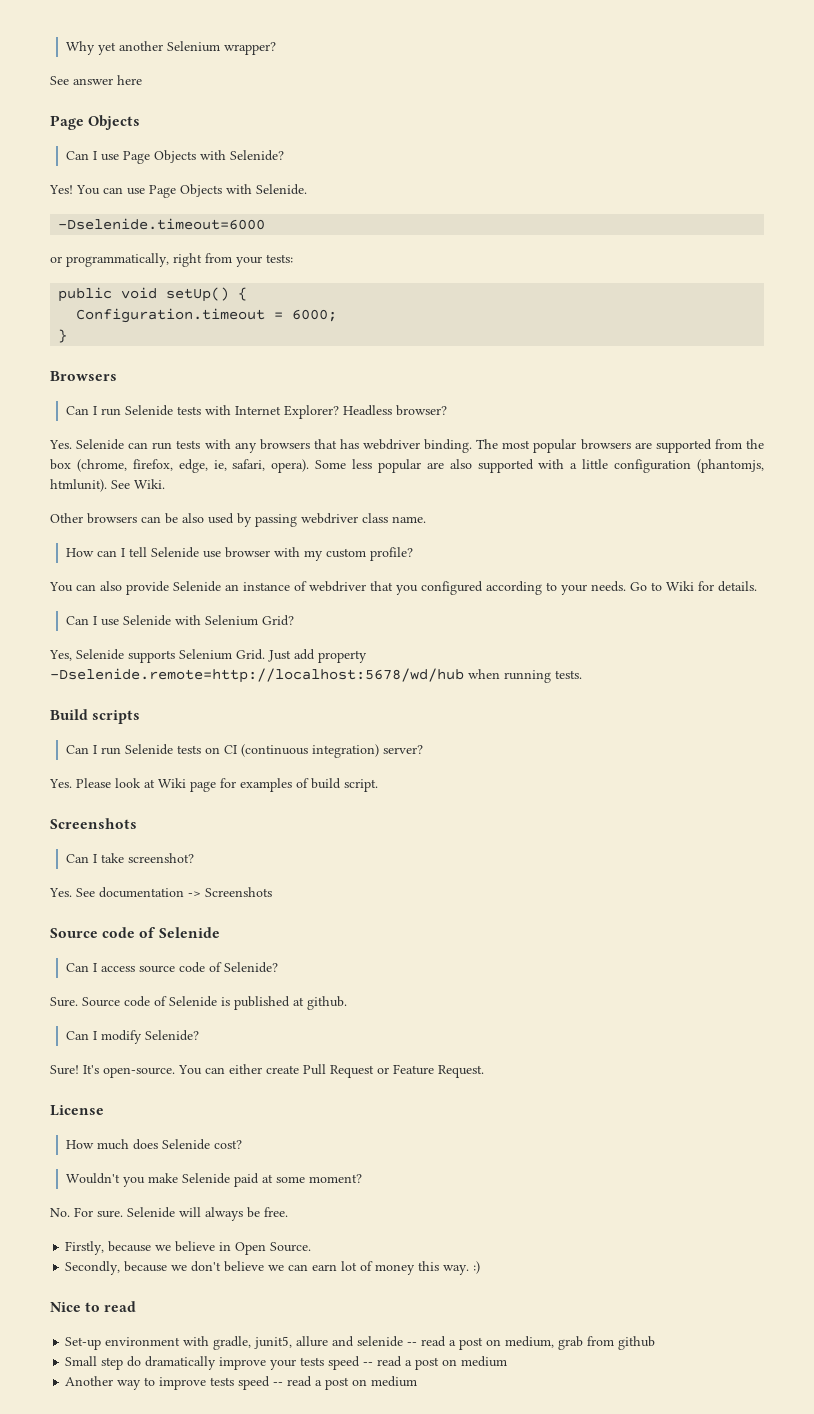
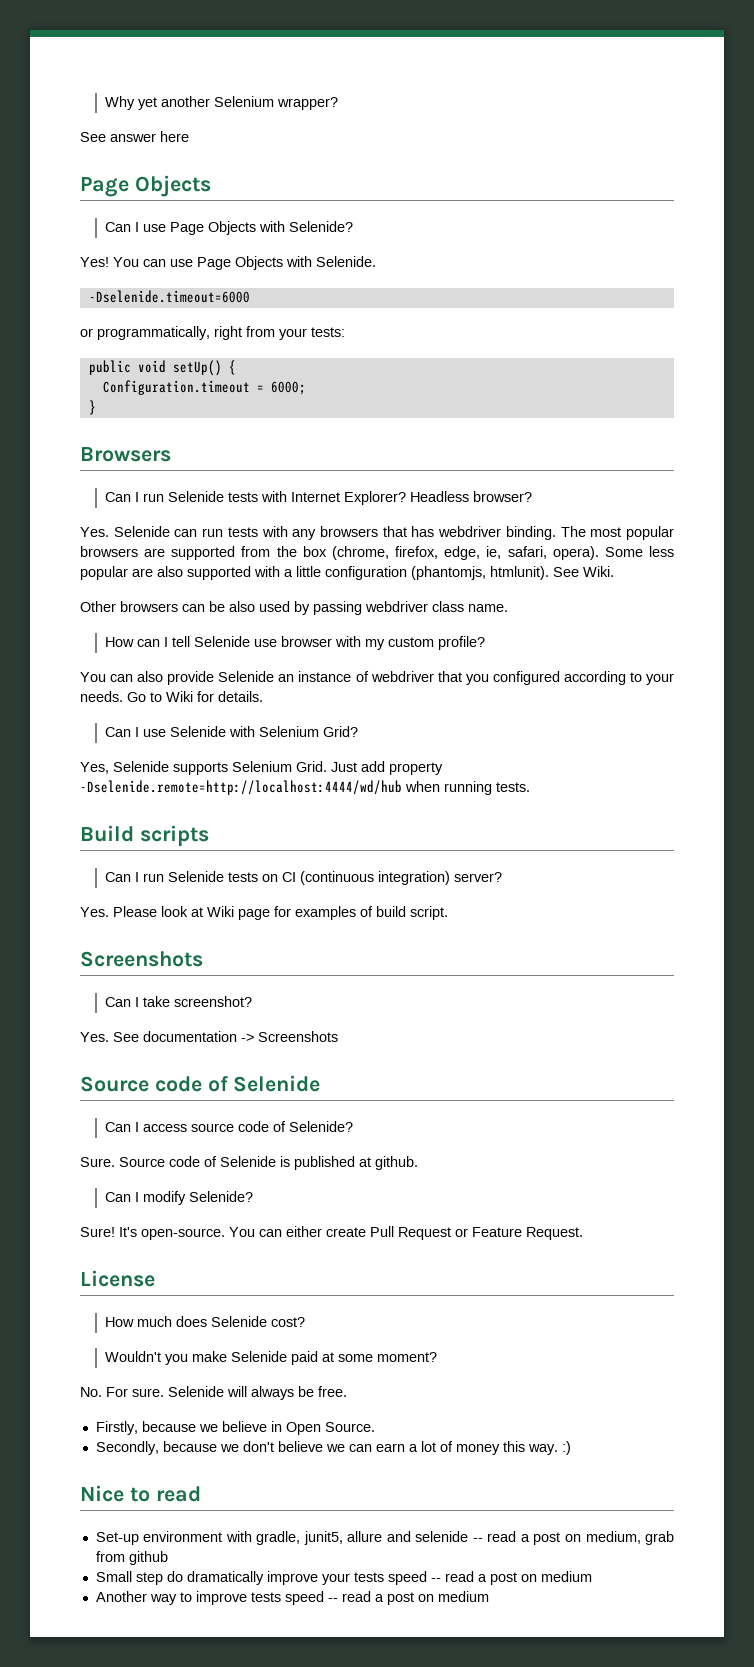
[50,668,464,683] -Dselenide.remote=http://localhost:5678/wd/hub -> [80,780,402,795] -Dselenide.remote=http://localhost:4444/wd/hub
(338, 1267) none -> [408,1444,418,1452] a

